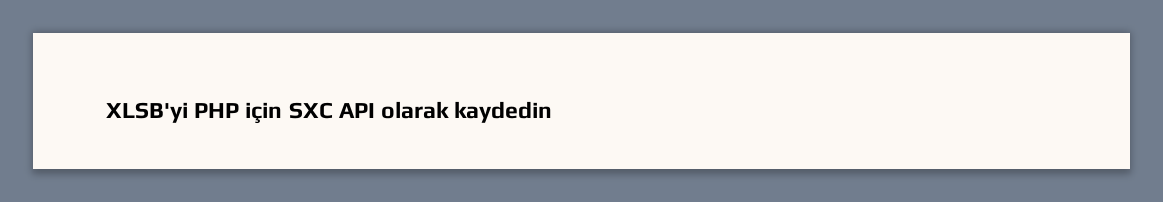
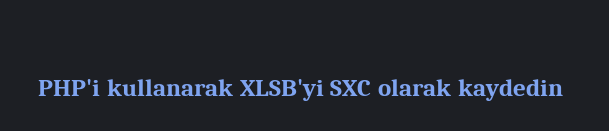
[106,102,375,124] XLSB'yi PHP için SXC API -> [38,79,372,101] PHP'i kullanarak XLSB'yi SXC

